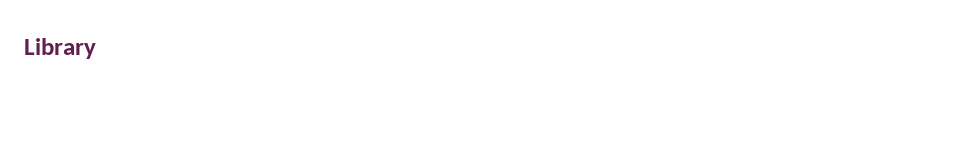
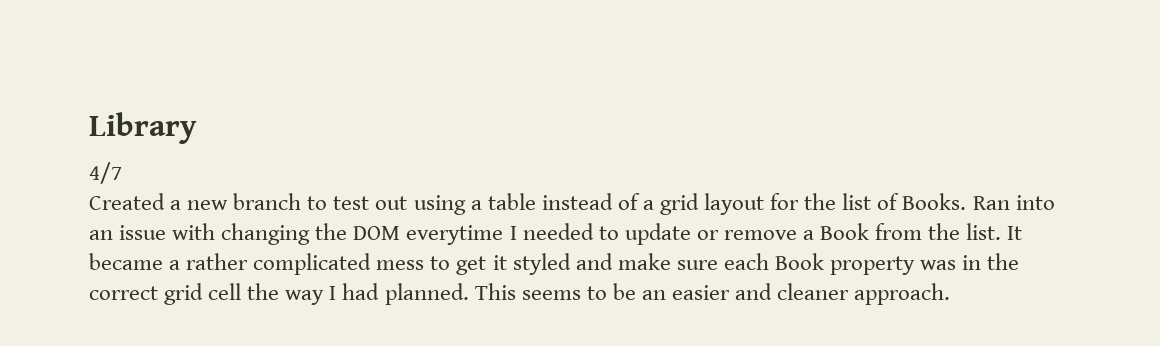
(96, 48) none -> [89,162,122,184] [89,193,1055,215] [89,223,1023,245] [89,253,1020,275] [89,283,951,305] // 4/7 // Created a new branch to test out using a table instead of a grid layout for the list of Books. Ran into an issue with changing the DOM everytime I needed to update or remove a Book from the list. It became a rather complicated mess to get it styled and make sure each Book property was in the correct grid cell the way I had planned. This seems to be an easier and cleaner approach.

